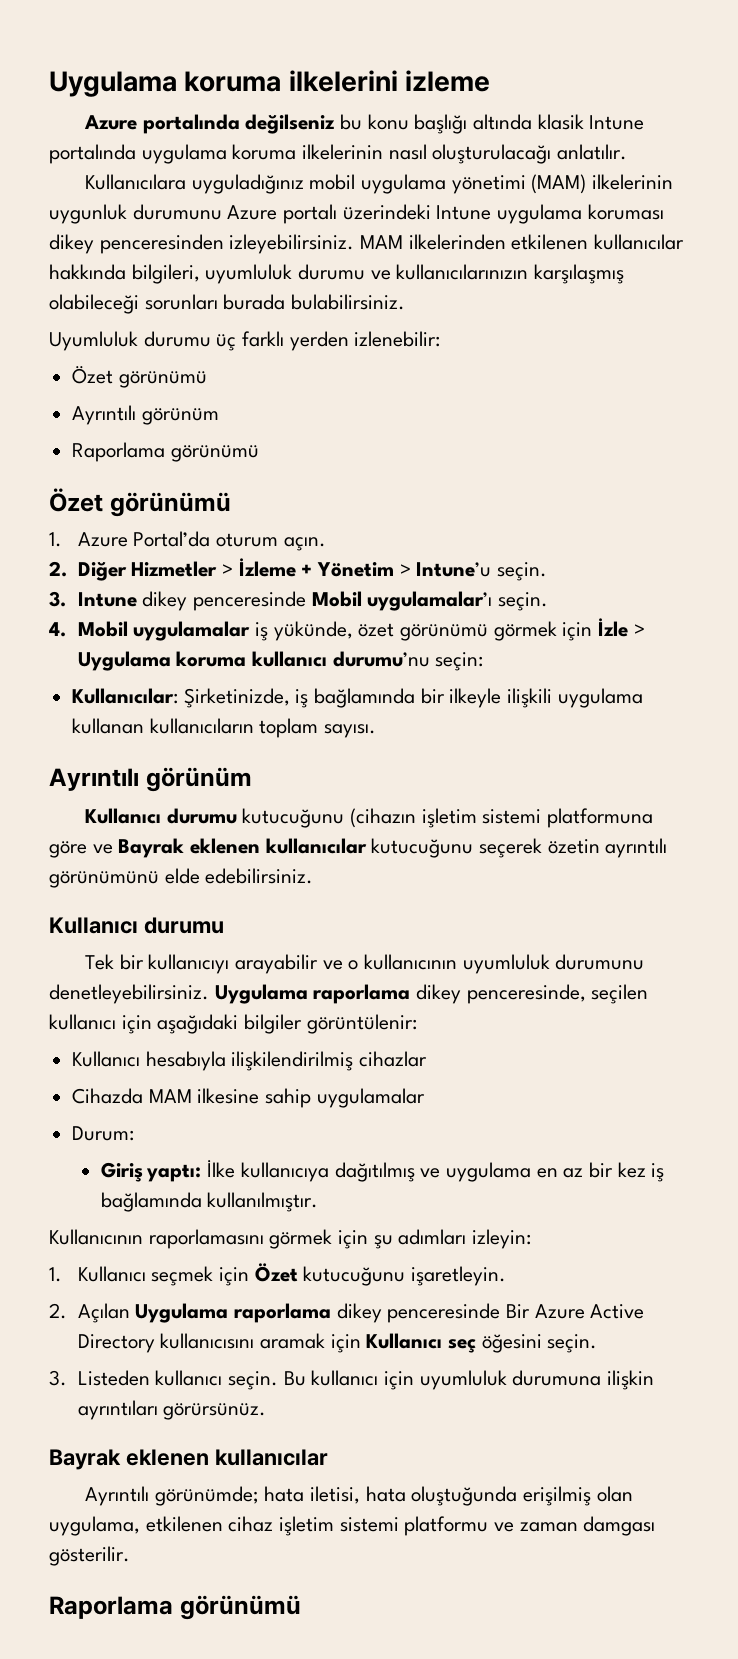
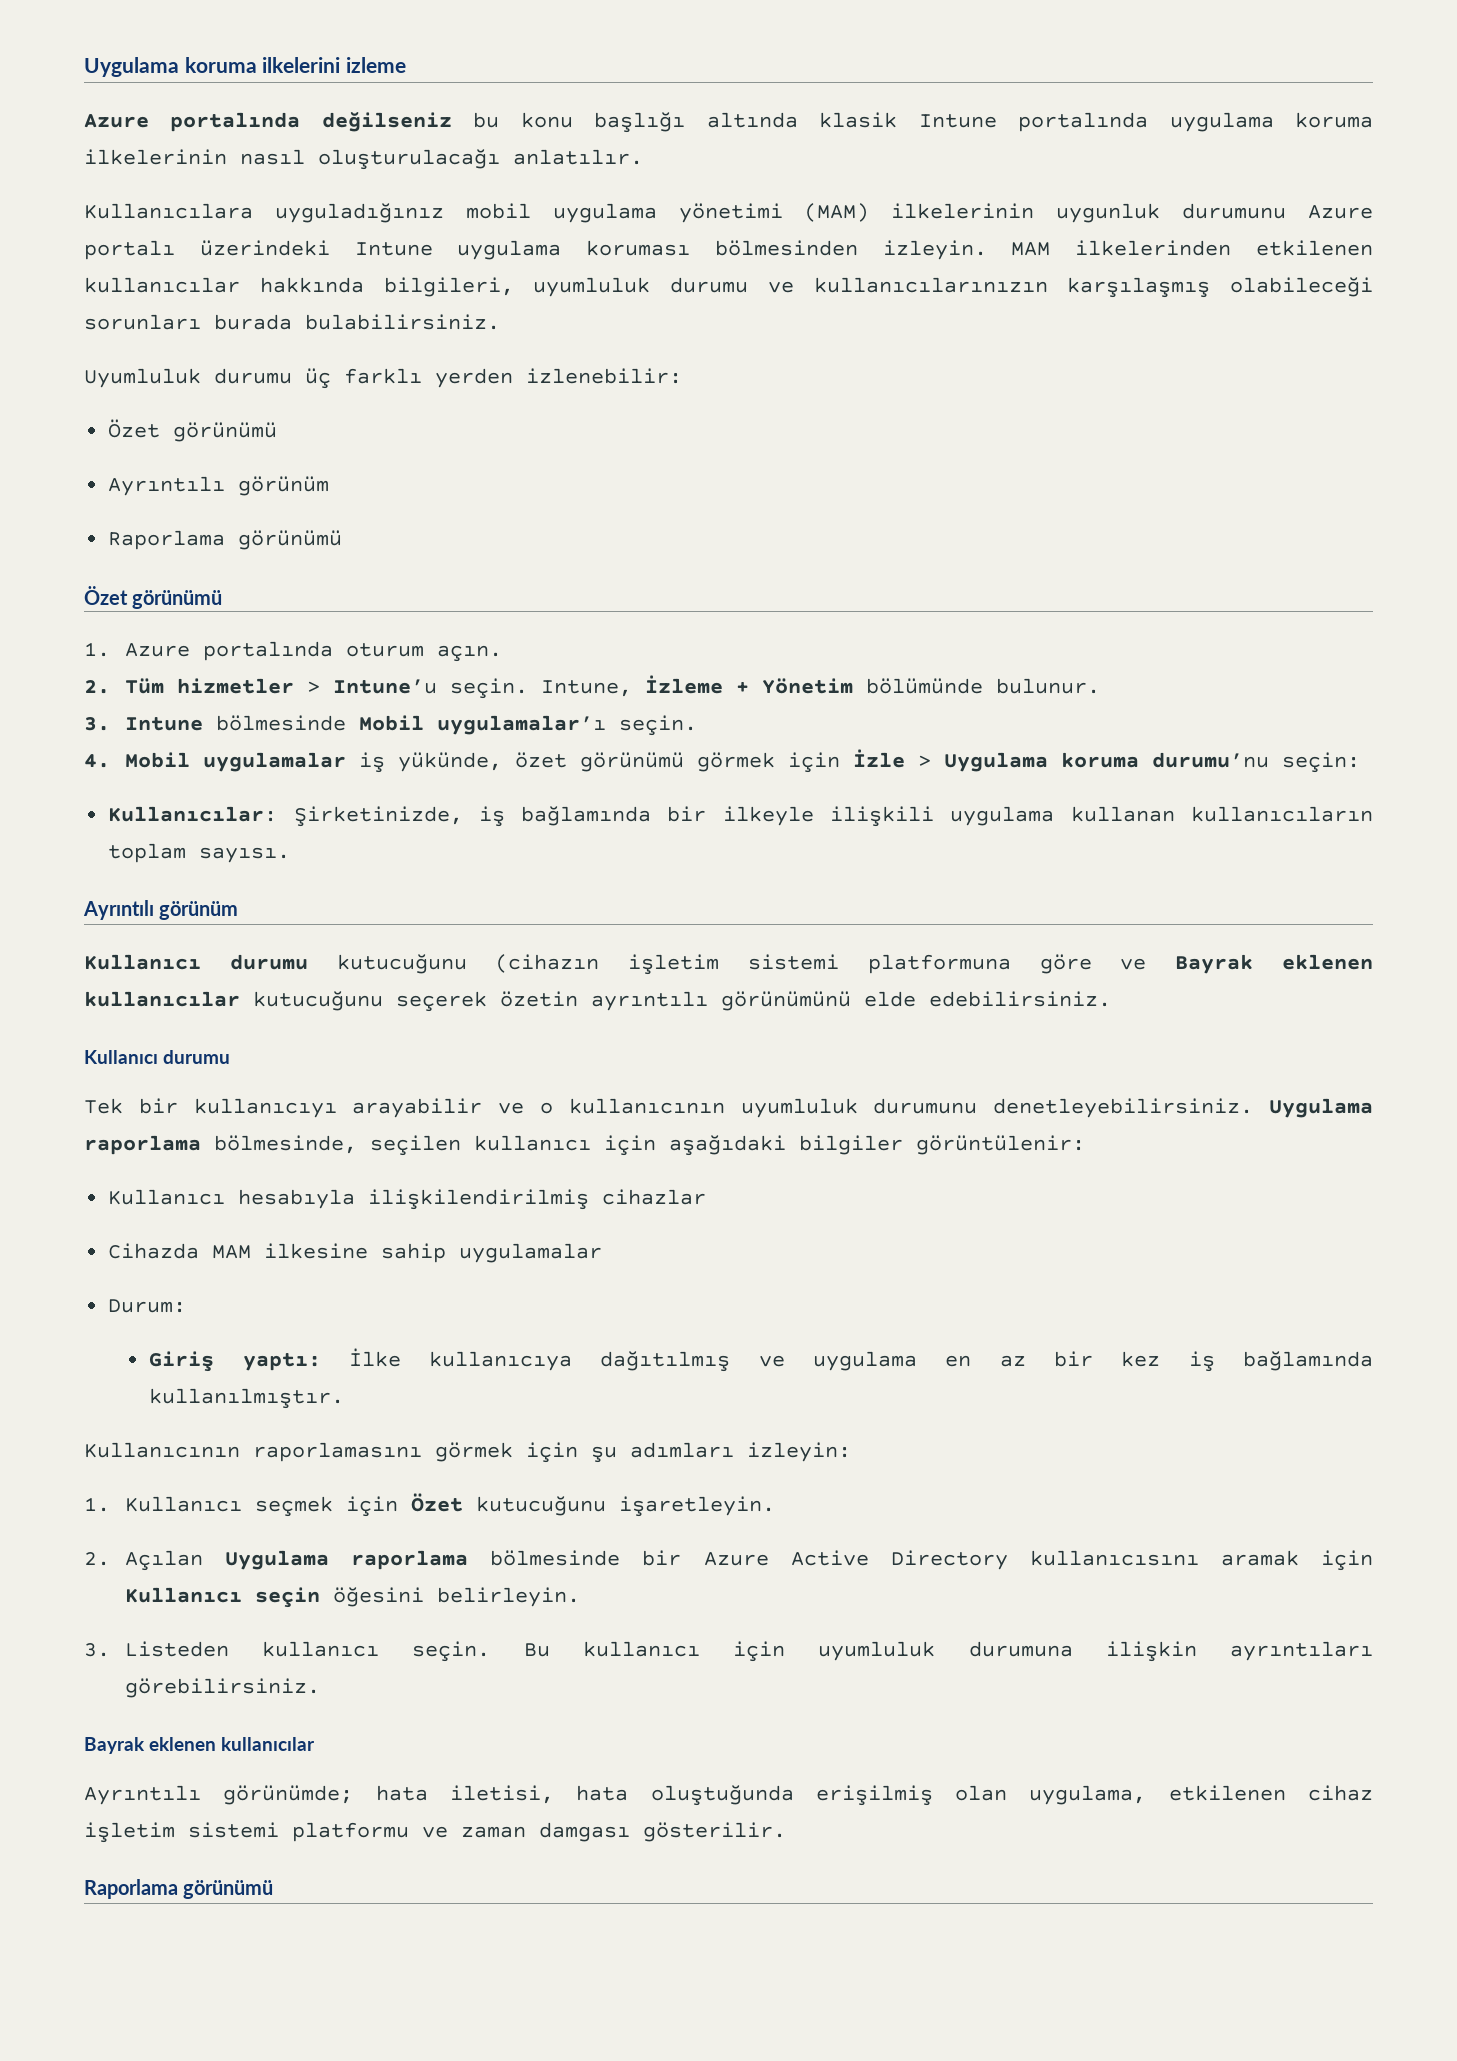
[49,234,355,254] dikey penceresinden izleyebilirsiniz. -> [714,240,987,260] bölmesinden izleyin.
[133,531,211,547] Portal’da -> [203,641,334,661] portalında
[77,558,548,581] Diğer Hizmetler > İzleme + Yönetim > Intune’u seçin. -> [125,675,1101,699] Tüm hizmetler > Intune’u seçin. Intune, İzleme + Yönetim bölümünde bulunur.
[142,591,307,611] dikey penceresinde -> [216,715,347,731] bölmesinde
[252,651,328,667] kullanıcı -> (1140, 760) none
[416,984,586,1004] dikey penceresinde, -> [214,1135,357,1154] bölmesinde,
[336,1303,531,1323] dikey penceresinde Bir -> [490,1550,682,1566] bölmesinde bir
[448,1334,598,1353] seç öğesini seçin. -> [255,1587,581,1608] seçin öğesini belirleyin.
[163,1403,267,1420] görürsünüz. -> [125,1678,321,1698] görebilirsiniz.

